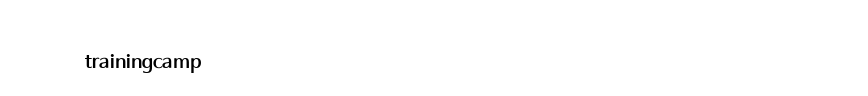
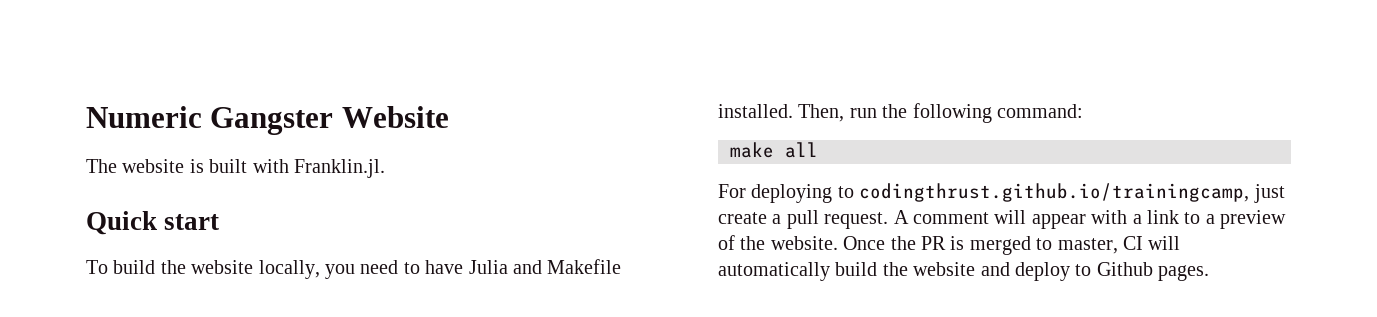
[85,54,201,73] trainingcamp -> [86,106,449,135] [86,159,385,178] [86,211,220,235] [86,259,622,279] [718,103,1083,123] [730,142,818,158] [718,183,1285,203] [718,210,1287,229] [718,235,1181,255] [718,262,1210,281] Numeric Gangster Website // The website is built with Franklin.jl. // Quick start // To build the website locally, you need to have Julia and Makefile installed. Then, run the following command: // make all // For deploying to codingthrust.github.io/trainingcamp, just create a pull request. A comment will appear with a link to a preview of the website. Once the PR is merged to master, CI will automatically build the website and deploy to Github pages.

